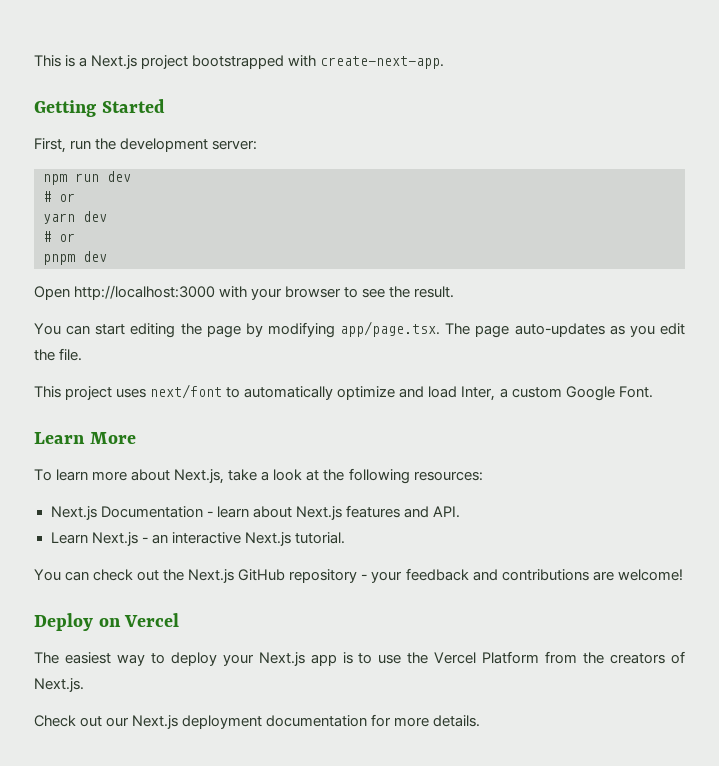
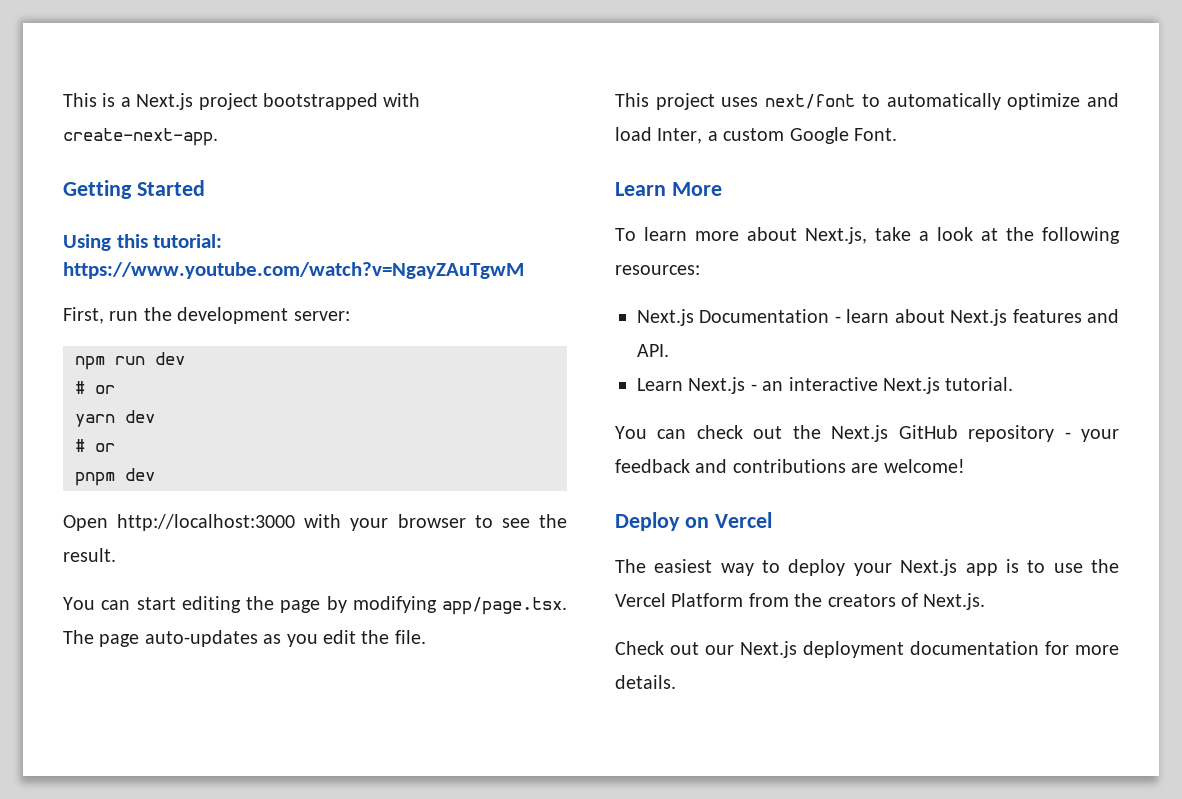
(165, 106) none -> [63,234,223,251] [63,262,524,279] // Using this tutorial: https://www.youtube.com/watch?v=NgayZAuTgwM

